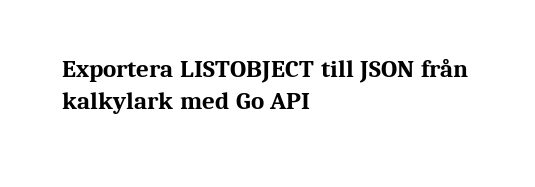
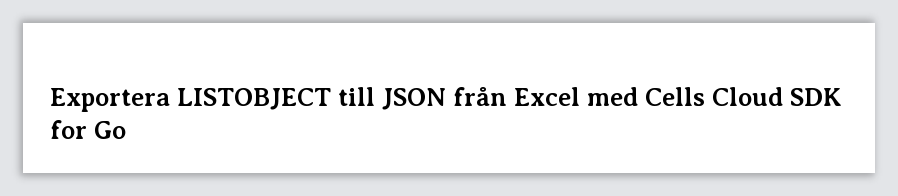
[62,92,311,114] kalkylark med Go API -> [514,87,843,106] [50,120,127,139] Excel med Cells Cloud SDK for Go

